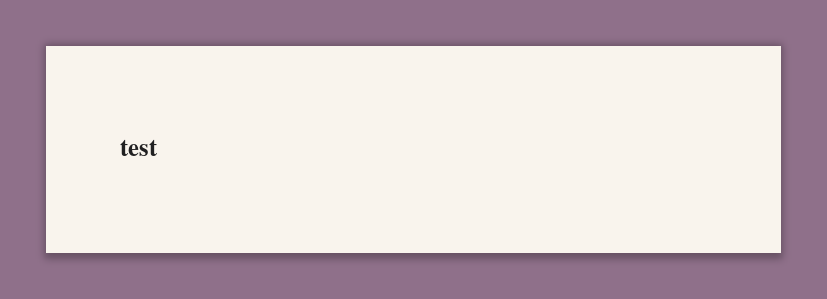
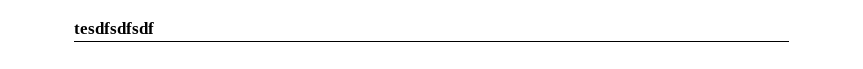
[120,139,158,156] test -> [74,22,154,34] tesdfsdfsdf

